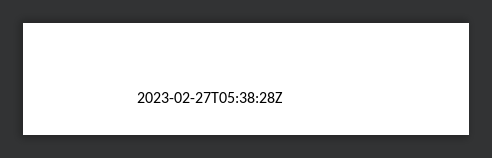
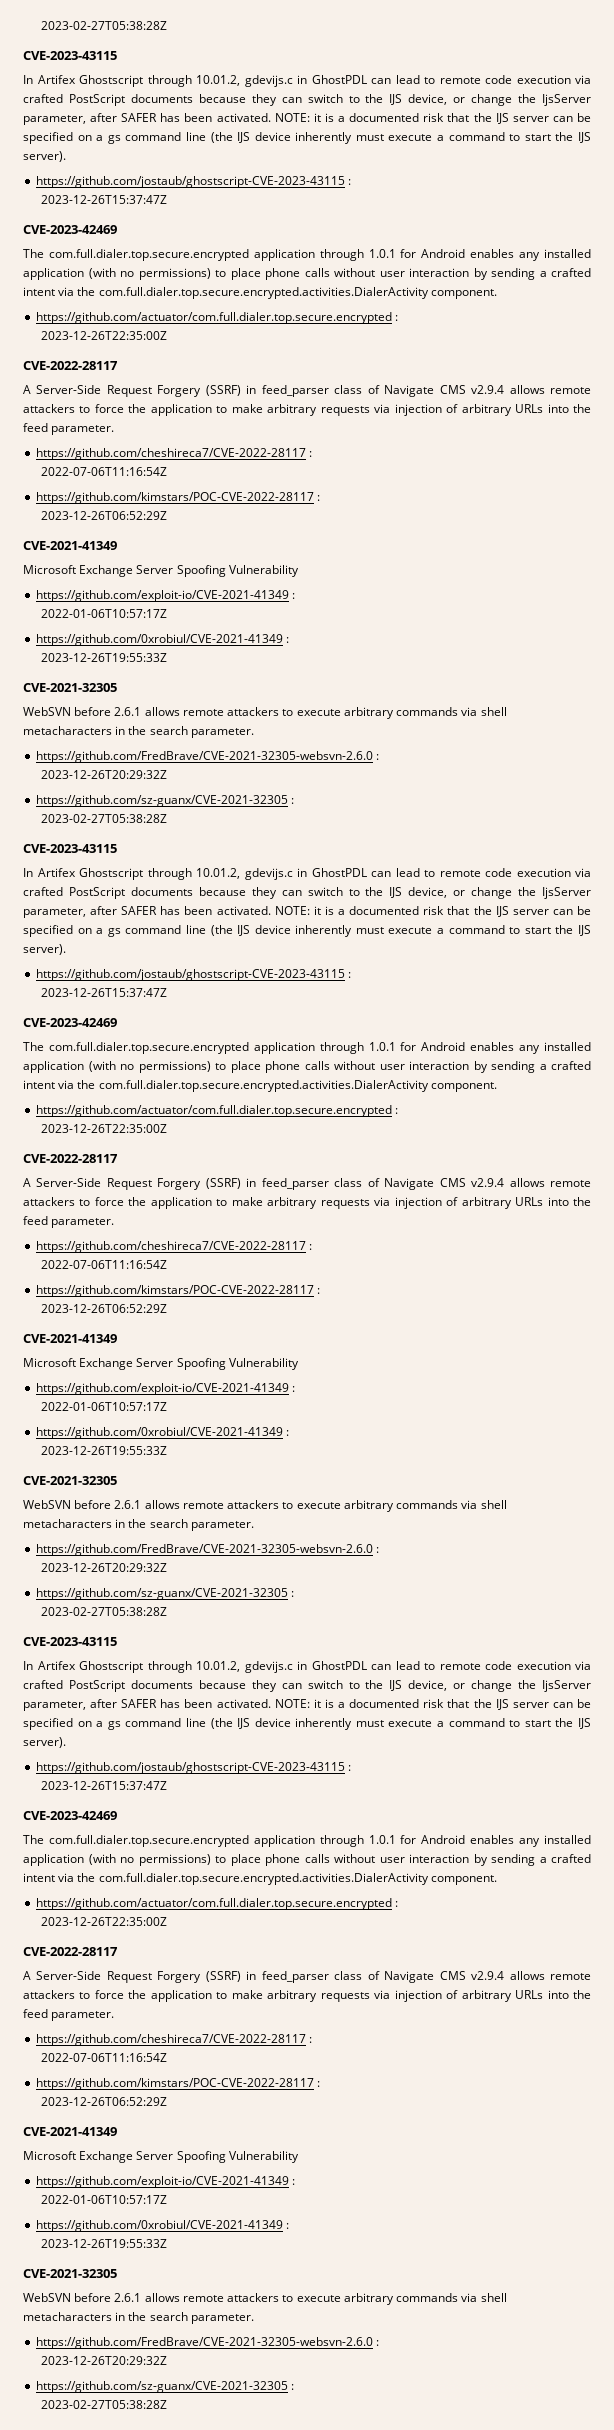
[136,92,283,103] 2023-02-27T05:38:28Z -> [41,21,168,30] [23,51,117,60] [23,75,591,87] [23,94,592,106] [23,113,592,125] [23,132,591,144] [23,151,66,162] [36,176,352,188] [41,195,168,204] [23,225,117,234] [23,249,592,261] [23,268,591,280] [23,287,497,299] [36,312,399,324] [41,331,168,340] [23,361,118,370] [23,385,591,397] [23,404,591,416] [23,423,115,435] [36,448,313,460] [41,467,168,476] [36,492,321,504] [41,511,168,520] [23,541,117,550] [23,565,299,577] [36,590,296,602] [41,609,168,618] [36,634,290,646] [41,653,168,662] [23,683,117,692] [23,707,507,719] [23,726,254,738] [36,751,380,763] [41,770,168,779] [36,795,295,807] [41,814,168,823] [23,844,117,853] [23,868,591,880] [23,887,592,899] [23,906,592,918] [23,925,591,937] [23,944,66,955] [36,969,352,981] [41,988,168,997] [23,1018,117,1027] [23,1042,592,1054] [23,1061,591,1073] [23,1080,497,1092] [36,1105,399,1117] [41,1124,168,1133] [23,1154,118,1163] [23,1178,591,1190] [23,1197,591,1209] [23,1216,115,1228] [36,1241,313,1253] [41,1260,168,1269] [36,1285,321,1297] [41,1304,168,1313] [23,1334,117,1343] [23,1358,299,1370] [36,1383,296,1395] [41,1402,168,1411] [36,1427,290,1439] [41,1446,168,1455] [23,1476,117,1485] [23,1500,507,1512] [23,1519,254,1531] [36,1544,380,1556] [41,1563,168,1572] [36,1588,295,1600] [41,1607,168,1616] [23,1637,117,1646] [23,1661,591,1673] [23,1680,592,1692] [23,1699,592,1711] [23,1718,591,1730] [23,1737,66,1748] [36,1762,352,1774] [41,1781,168,1790] [23,1811,117,1820] [23,1835,592,1847] [23,1854,591,1866] [23,1873,497,1885] [36,1898,399,1910] [41,1917,168,1926] [23,1947,118,1956] [23,1971,591,1983] [23,1990,591,2002] [23,2009,115,2021] [36,2034,313,2046] [41,2053,168,2062] [36,2078,321,2090] [41,2097,168,2106] [23,2127,117,2136] [23,2151,299,2163] [36,2176,296,2188] [41,2195,168,2204] [36,2220,290,2232] [41,2239,168,2248] [23,2269,117,2278] [23,2293,507,2305] [23,2312,254,2324] [36,2337,380,2349] [41,2356,168,2365] [36,2381,295,2393] [41,2400,168,2409] 2023-02-27T05:38:28Z // CVE-2023-43115 // In Artifex Ghostscript through 10.01.2, gdevijs.c in GhostPDL can lead to remote code execution via crafted PostScript documents because they can switch to the IJS device, or change the IjsServer parameter, after SAFER has been activated. NOTE: it is a documented risk that the IJS server can be specified on a gs command line (the IJS device inherently must execute a command to start the IJS server). // https://github.com/jostaub/ghostscript-CVE-2023-43115 : // 2023-12-26T15:37:47Z // CVE-2023-42469 // The com.full.dialer.top.secure.encrypted application through 1.0.1 for Android enables any installed application (with no permissions) to place phone calls without user interaction by sending a crafted intent via the com.full.dialer.top.secure.encrypted.activities.DialerActivity component. // https://github.com/actuator/com.full.dialer.top.secure.encrypted : // 2023-12-26T22:35:00Z // CVE-2022-28117 // A Server-Side Request Forgery (SSRF) in feed_parser class of Navigate CMS v2.9.4 allows remote attackers to force the application to make arbitrary requests via injection of arbitrary URLs into the feed parameter. // https://github.com/cheshireca7/CVE-2022-28117 : // 2022-07-06T11:16:54Z // https://github.com/kimstars/POC-CVE-2022-28117 : // 2023-12-26T06:52:29Z // CVE-2021-41349 // Microsoft Exchange Server Spoofing Vulnerability // https://github.com/exploit-io/CVE-2021-41349 : // 2022-01-06T10:57:17Z // https://github.com/0xrobiul/CVE-2021-41349 : // 2023-12-26T19:55:33Z // CVE-2021-32305 // WebSVN before 2.6.1 allows remote attackers to execute arbitrary commands via shell metacharacters in the search parameter. // https://github.com/FredBrave/CVE-2021-32305-websvn-2.6.0 : // 2023-12-26T20:29:32Z // https://github.com/sz-guanx/CVE-2021-32305 : // 2023-02-27T05:38:28Z // CVE-2023-43115 // In Artifex Ghostscript through 10.01.2, gdevijs.c in GhostPDL can lead to remote code execution via crafted PostScript documents because they can switch to the IJS device, or change the IjsServer parameter, after SAFER has been activated. NOTE: it is a documented risk that the IJS server can be specified on a gs command line (the IJS device inherently must execute a command to start the IJS server). // https://github.com/jostaub/ghostscript-CVE-2023-43115 : // 2023-12-26T15:37:47Z // CVE-2023-42469 // The com.full.dialer.top.secure.encrypted application through 1.0.1 for Android enables any installed application (with no permissions) to place phone calls without user interaction by sending a crafted intent via the com.full.dialer.top.secure.encrypted.activities.DialerActivity component. // https://github.com/actuator/com.full.dialer.top.secure.encrypted : // 2023-12-26T22:35:00Z // CVE-2022-28117 // A Server-Side Request Forgery (SSRF) in feed_parser class of Navigate CMS v2.9.4 allows remote attackers to force the application to make arbitrary requests via injection of arbitrary URLs into the feed parameter. // https://github.com/cheshireca7/CVE-2022-28117 : // 2022-07-06T11:16:54Z // https://github.com/kimstars/POC-CVE-2022-28117 : // 2023-12-26T06:52:29Z // CVE-2021-41349 // Microsoft Exchange Server Spoofing Vulnerability // https://github.com/exploit-io/CVE-2021-41349 : // 2022-01-06T10:57:17Z // https://github.com/0xrobiul/CVE-2021-41349 : // 2023-12-26T19:55:33Z // CVE-2021-32305 // WebSVN before 2.6.1 allows remote attackers to execute arbitrary commands via shell metacharacters in the search parameter. // https://github.com/FredBrave/CVE-2021-32305-websvn-2.6.0 : // 2023-12-26T20:29:32Z // https://github.com/sz-guanx/CVE-2021-32305 : // 2023-02-27T05:38:28Z // CVE-2023-43115 // In Artifex Ghostscript through 10.01.2, gdevijs.c in GhostPDL can lead to remote code execution via crafted PostScript documents because they can switch to the IJS device, or change the IjsServer parameter, after SAFER has been activated. NOTE: it is a documented risk that the IJS server can be specified on a gs command line (the IJS device inherently must execute a command to start the IJS server). // https://github.com/jostaub/ghostscript-CVE-2023-43115 : // 2023-12-26T15:37:47Z // CVE-2023-42469 // The com.full.dialer.top.secure.encrypted application through 1.0.1 for Android enables any installed application (with no permissions) to place phone calls without user interaction by sending a crafted intent via the com.full.dialer.top.secure.encrypted.activities.DialerActivity component. // https://github.com/actuator/com.full.dialer.top.secure.encrypted : // 2023-12-26T22:35:00Z // CVE-2022-28117 // A Server-Side Request Forgery (SSRF) in feed_parser class of Navigate CMS v2.9.4 allows remote attackers to force the application to make arbitrary requests via injection of arbitrary URLs into the feed parameter. // https://github.com/cheshireca7/CVE-2022-28117 : // 2022-07-06T11:16:54Z // https://github.com/kimstars/POC-CVE-2022-28117 : // 2023-12-26T06:52:29Z // CVE-2021-41349 // Microsoft Exchange Server Spoofing Vulnerability // https://github.com/exploit-io/CVE-2021-41349 : // 2022-01-06T10:57:17Z // https://github.com/0xrobiul/CVE-2021-41349 : // 2023-12-26T19:55:33Z // CVE-2021-32305 // WebSVN before 2.6.1 allows remote attackers to execute arbitrary commands via shell metacharacters in the search parameter. // https://github.com/FredBrave/CVE-2021-32305-websvn-2.6.0 : // 2023-12-26T20:29:32Z // https://github.com/sz-guanx/CVE-2021-32305 : // 2023-02-27T05:38:28Z

